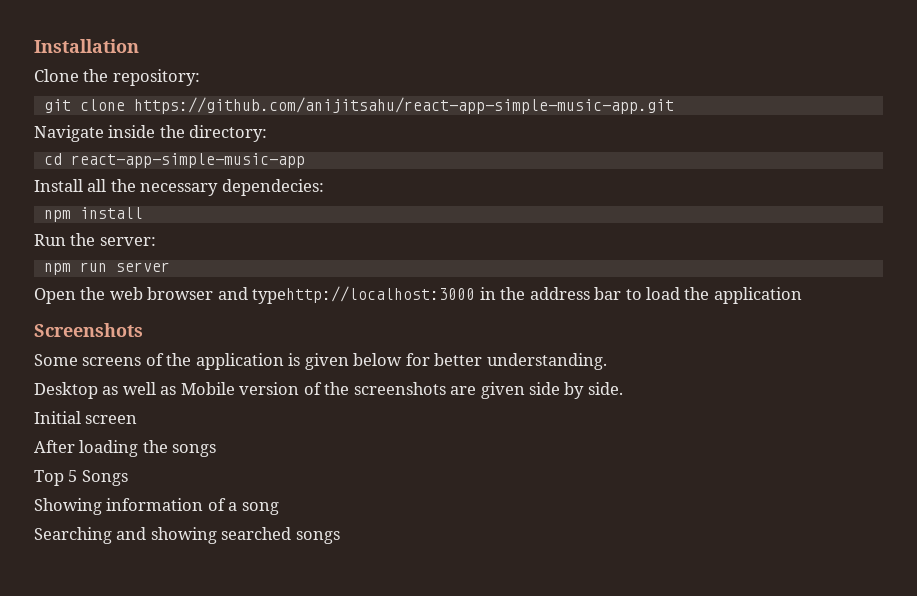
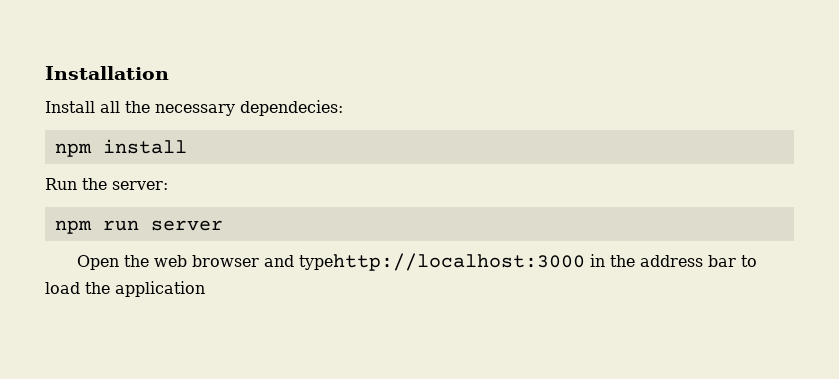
[34,69,200,86] [43,97,674,114] [34,125,268,142] [43,153,305,168] // Clone the repository: // git clone https://github.com/anijitsahu/react-app-simple-music-app.git // Navigate inside the directory: // cd react-app-simple-music-app -> (169, 73) none
[34,323,143,337] [34,353,607,370] [34,382,623,399] [34,411,138,424] [34,440,217,457] [34,470,128,486] [34,498,279,515] [34,527,340,544] // Screenshots // Some screens of the application is given below for better understanding. // Desktop as well as Mobile version of the screenshots are given side by side. // Initial screen // After loading the songs // Top 5 Songs // Showing information of a song // Searching and showing searched songs -> (205, 289) none

